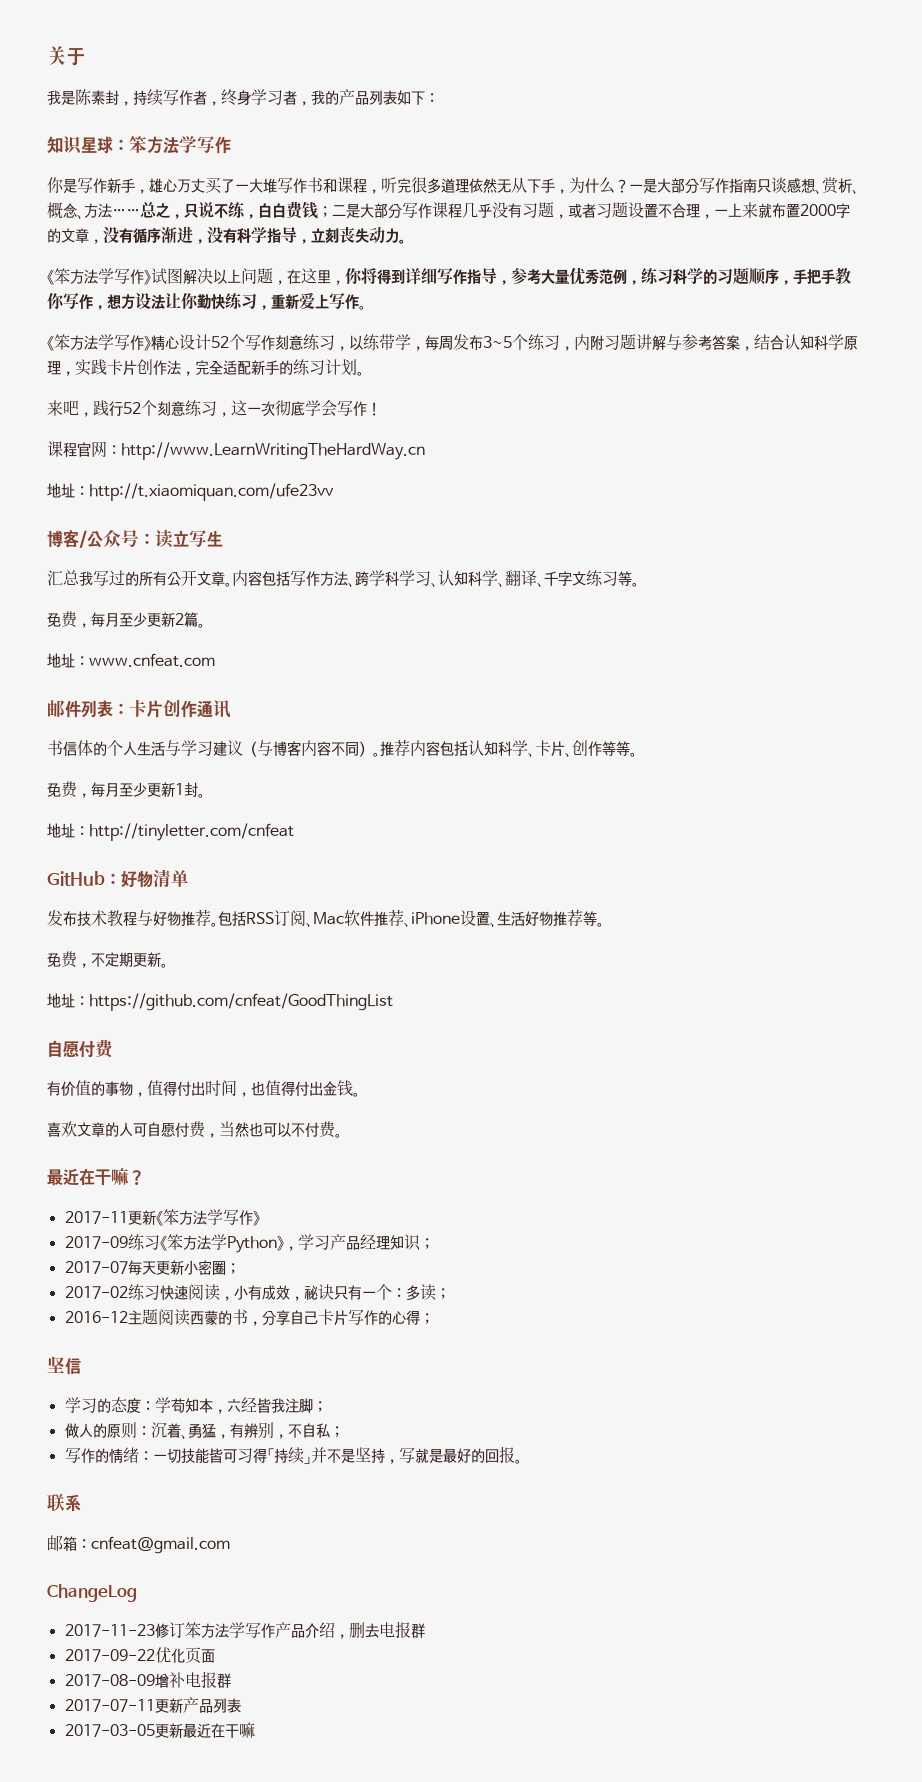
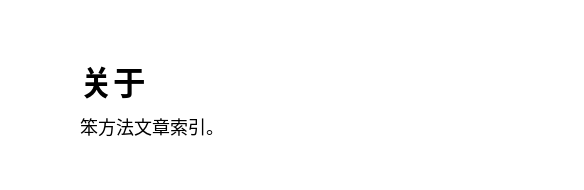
[47,89,439,106] [47,136,231,155] [47,177,859,194] [47,201,850,219] [47,226,406,244] [47,267,851,285] [47,292,366,310] [47,334,858,351] [47,359,364,376] [47,400,381,417] [47,441,425,460] [47,483,334,501] [47,529,223,548] [47,570,639,587] [47,611,205,628] [47,653,215,668] [47,699,231,718] [47,739,637,757] [47,781,205,798] [47,823,294,841] [47,869,189,888] [47,909,604,927] [47,951,168,968] [47,993,393,1011] [47,1039,114,1058] [47,1080,360,1097] [47,1121,342,1138] [47,1168,145,1186] [64,1209,260,1226] [64,1234,434,1253] [64,1260,240,1275] [64,1284,450,1301] [64,1309,434,1326] [47,1356,81,1375] [64,1397,327,1414] [64,1422,344,1439] [64,1446,522,1465] [47,1494,81,1512] [47,1535,230,1554] [47,1584,137,1602] [64,1621,425,1639] [64,1647,215,1664] [64,1671,231,1688] [64,1697,241,1713] [64,1722,255,1738] 我是陈素封，持续写作者，终身学习者，我的产品列表如下： // 知识星球：笨方法学写作 // 你是写作新手，雄心万丈买了一大堆写作书和课程，听完很多道理依然无从下手，为什么？一是大部分写作指南只谈感想、赏析、概念、方法……总之，只说不练，白白费钱；二是大部分写作课程几乎没有习题，或者习题设置不合理，一上来就布置2000字的文章，没有循序渐进，没有科学指导，立刻丧失动力。 // 《笨方法学写作》试图解决以上问题，在这里，你将得到详细写作指导，参考大量优秀范例，练习科学的习题顺序，手把手教你写作，想方设法让你勤快练习，重新爱上写作。 // 《笨方法学写作》精心设计52个写作刻意练习，以练带学，每周发布3~5个练习，内附习题讲解与参考答案，结合认知科学原理，实践卡片创作法，完全适配新手的练习计划。 // 来吧，践行52个刻意练习，这一次彻底学会写作！ // 课程官网：http://www.LearnWritingTheHardWay.cn // 地址：http://t.xiaomiquan.com/ufe23vv // 博客/公众号：读立写生 // 汇总我写过的所有公开文章。内容包括写作方法、跨学科学习、认知科学、翻译、千字文练习等。 // 免费，每月至少更新2篇。 // 地址：www.cnfeat.com // 邮件列表：卡片创作通讯 // 书信体的个人生活与学习建议（与博客内容不同）。推荐内容包括认知科学、卡片、创作等等。 // 免费，每月至少更新1封。 // 地址：http://tinyletter.com/cnfeat // GitHub：好物清单 // 发布技术教程与好物推荐。包括RSS订阅、Mac软件推荐、iPhone设置、生活好物推荐等。 // 免费，不定期更新。 // 地址：https://github.com/cnfeat/GoodThingList // 自愿付费 // 有价值的事物，值得付出时间，也值得付出金钱。 // 喜欢文章的人可自愿付费，当然也可以不付费。 // 最近在干嘛？ // 2017-11更新《笨方法学写作》 // 2017-09练习《笨方法学Python》，学习产品经理知识； // 2017-07每天更新小密圈； // 2017-02练习快速阅读，小有成效，秘诀只有一个：多读； // 2016-12主题阅读西蒙的书，分享自己卡片写作的心得； // 坚信 // 学习的态度：学苟知本，六经皆我注脚； // 做人的原则：沉着、勇猛，有辨别，不自私； // 写作的情绪：一切技能皆可习得「持续」并不是坚持，写就是最好的回报。 // 联系 // 邮箱：cnfeat@gmail.com // ChangeLog // 2017-11-23修订笨方法学写作产品介绍，删去电报群 // 2017-09-22优化页面 // 2017-08-09增补电报群 // 2017-07-11更新产品列表 // 2017-03-05更新最近在干嘛 -> [80,118,224,137] 笨方法文章索引。

